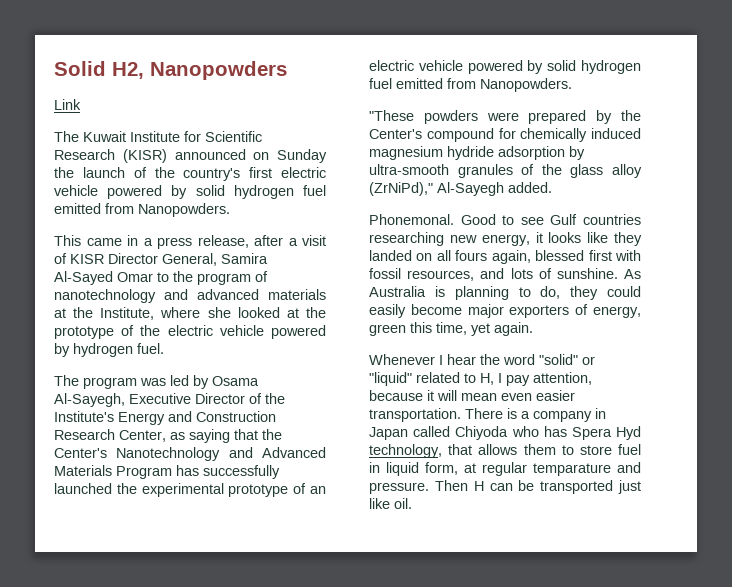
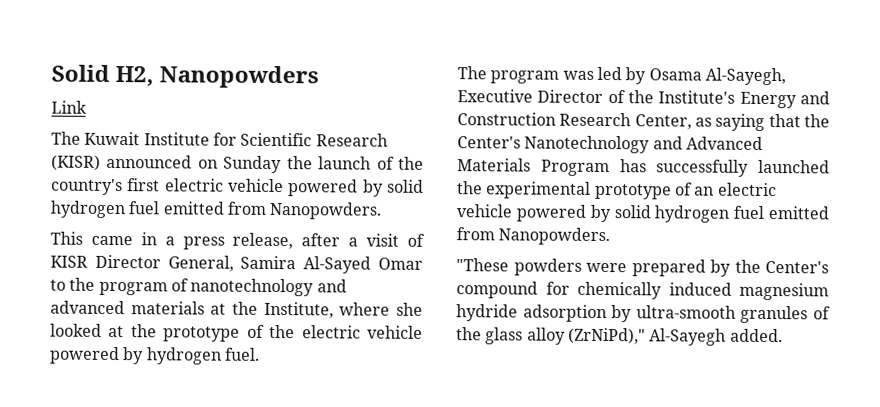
[369,214,641,225] [369,232,642,246] [369,250,641,264] [369,268,641,281] [369,286,641,300] [369,304,641,318] [369,322,533,336] [369,354,595,365] [369,372,592,386] [369,390,575,401] [369,408,606,422] [369,426,641,440] [369,444,641,458] [369,462,641,476] [369,480,641,494] [369,498,412,509] // Phonemonal. Good to see Gulf countries researching new energy, it looks like they landed on all fours again, blessed first with fossil resources, and lots of sunshine. As Australia is planning to do, they could easily become major exporters of energy, green this time, yet again. // Whenever I hear the word "solid" or "liquid" related to H, I pay attention, because it will mean even easier transportation. There is a company in Japan called Chiyoda who has Spera Hyd technology, that allows them to store fuel in liquid form, at regular temparature and pressure. Then H can be transported just like oil. -> (783, 335) none

